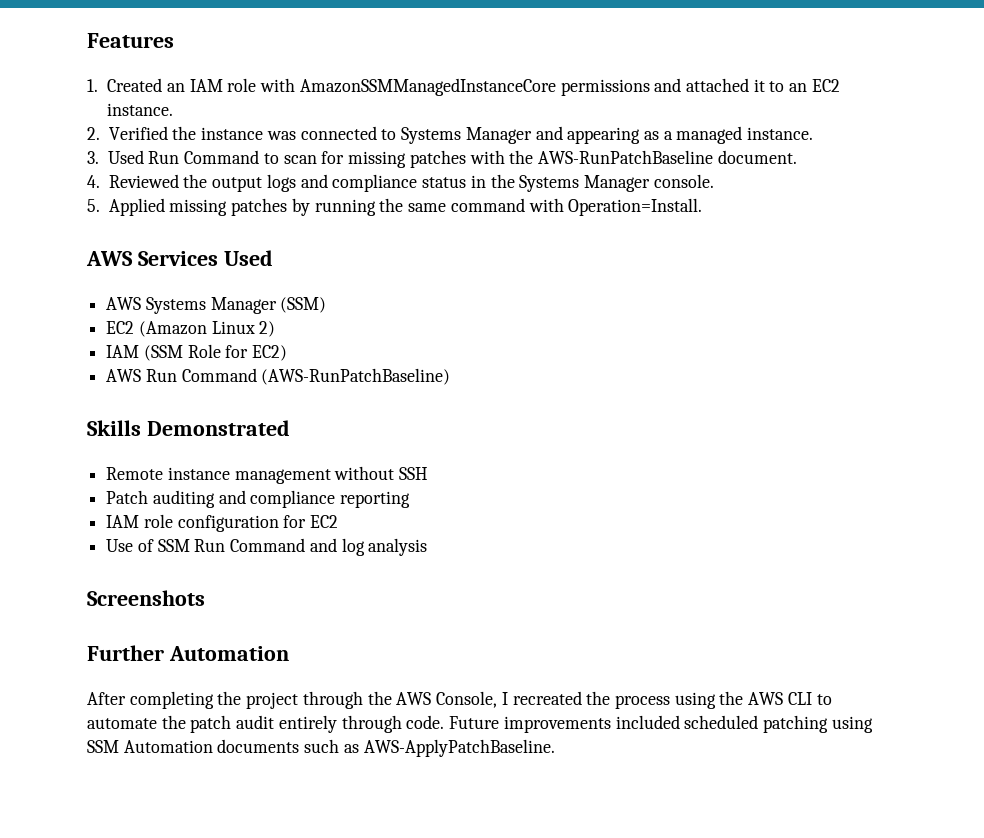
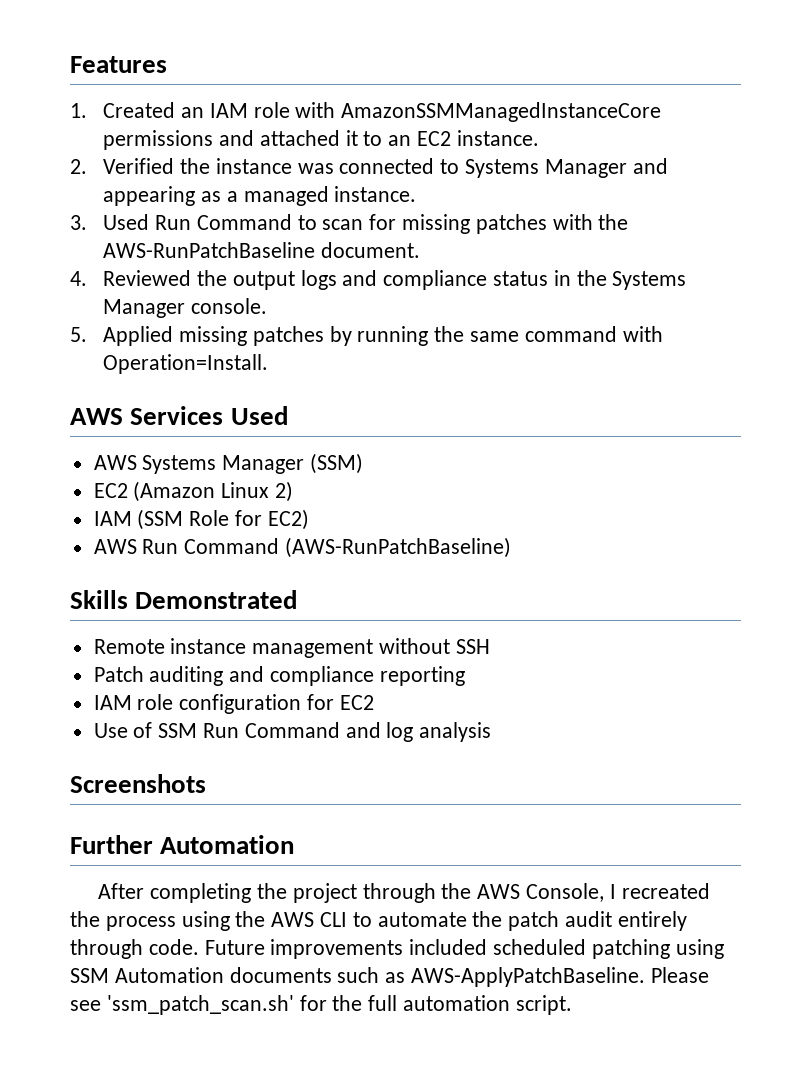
(555, 748) none -> [650,967,709,983] [70,995,572,1015] Please see 'ssm_patch_scan.sh' for the full automation script.

